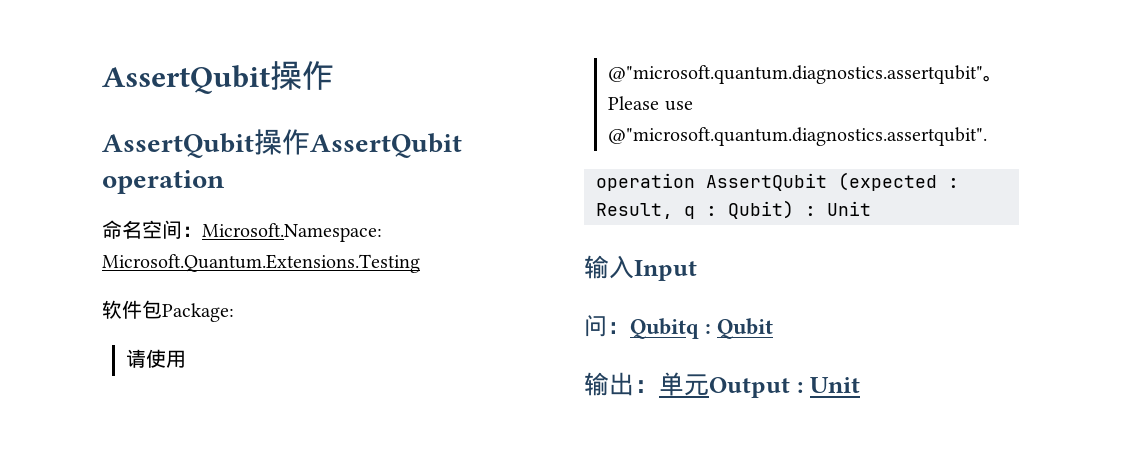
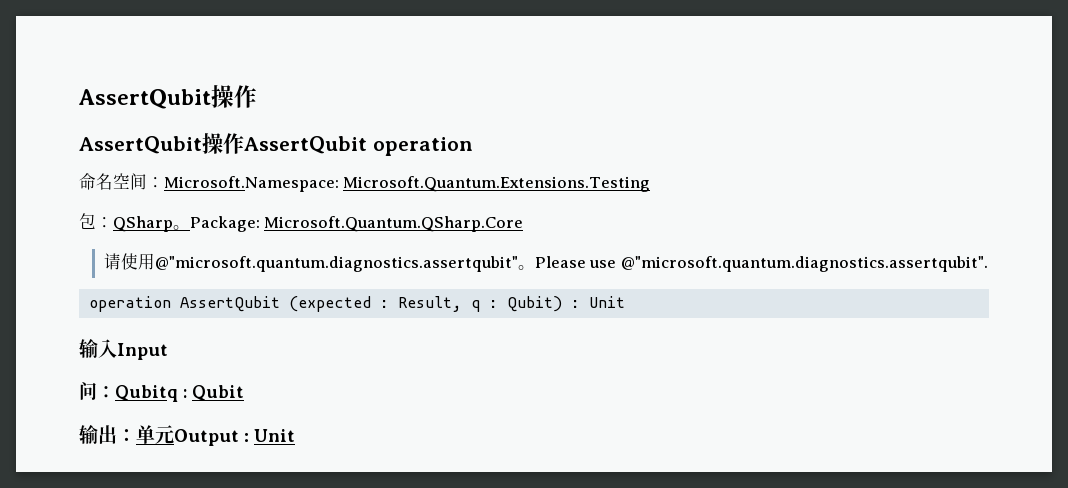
[102,300,162,319] 软件包 -> [79,213,190,232] 包：QSharp。
(234, 312) none -> [264,216,524,232] Microsoft.Quantum.QSharp.Core

